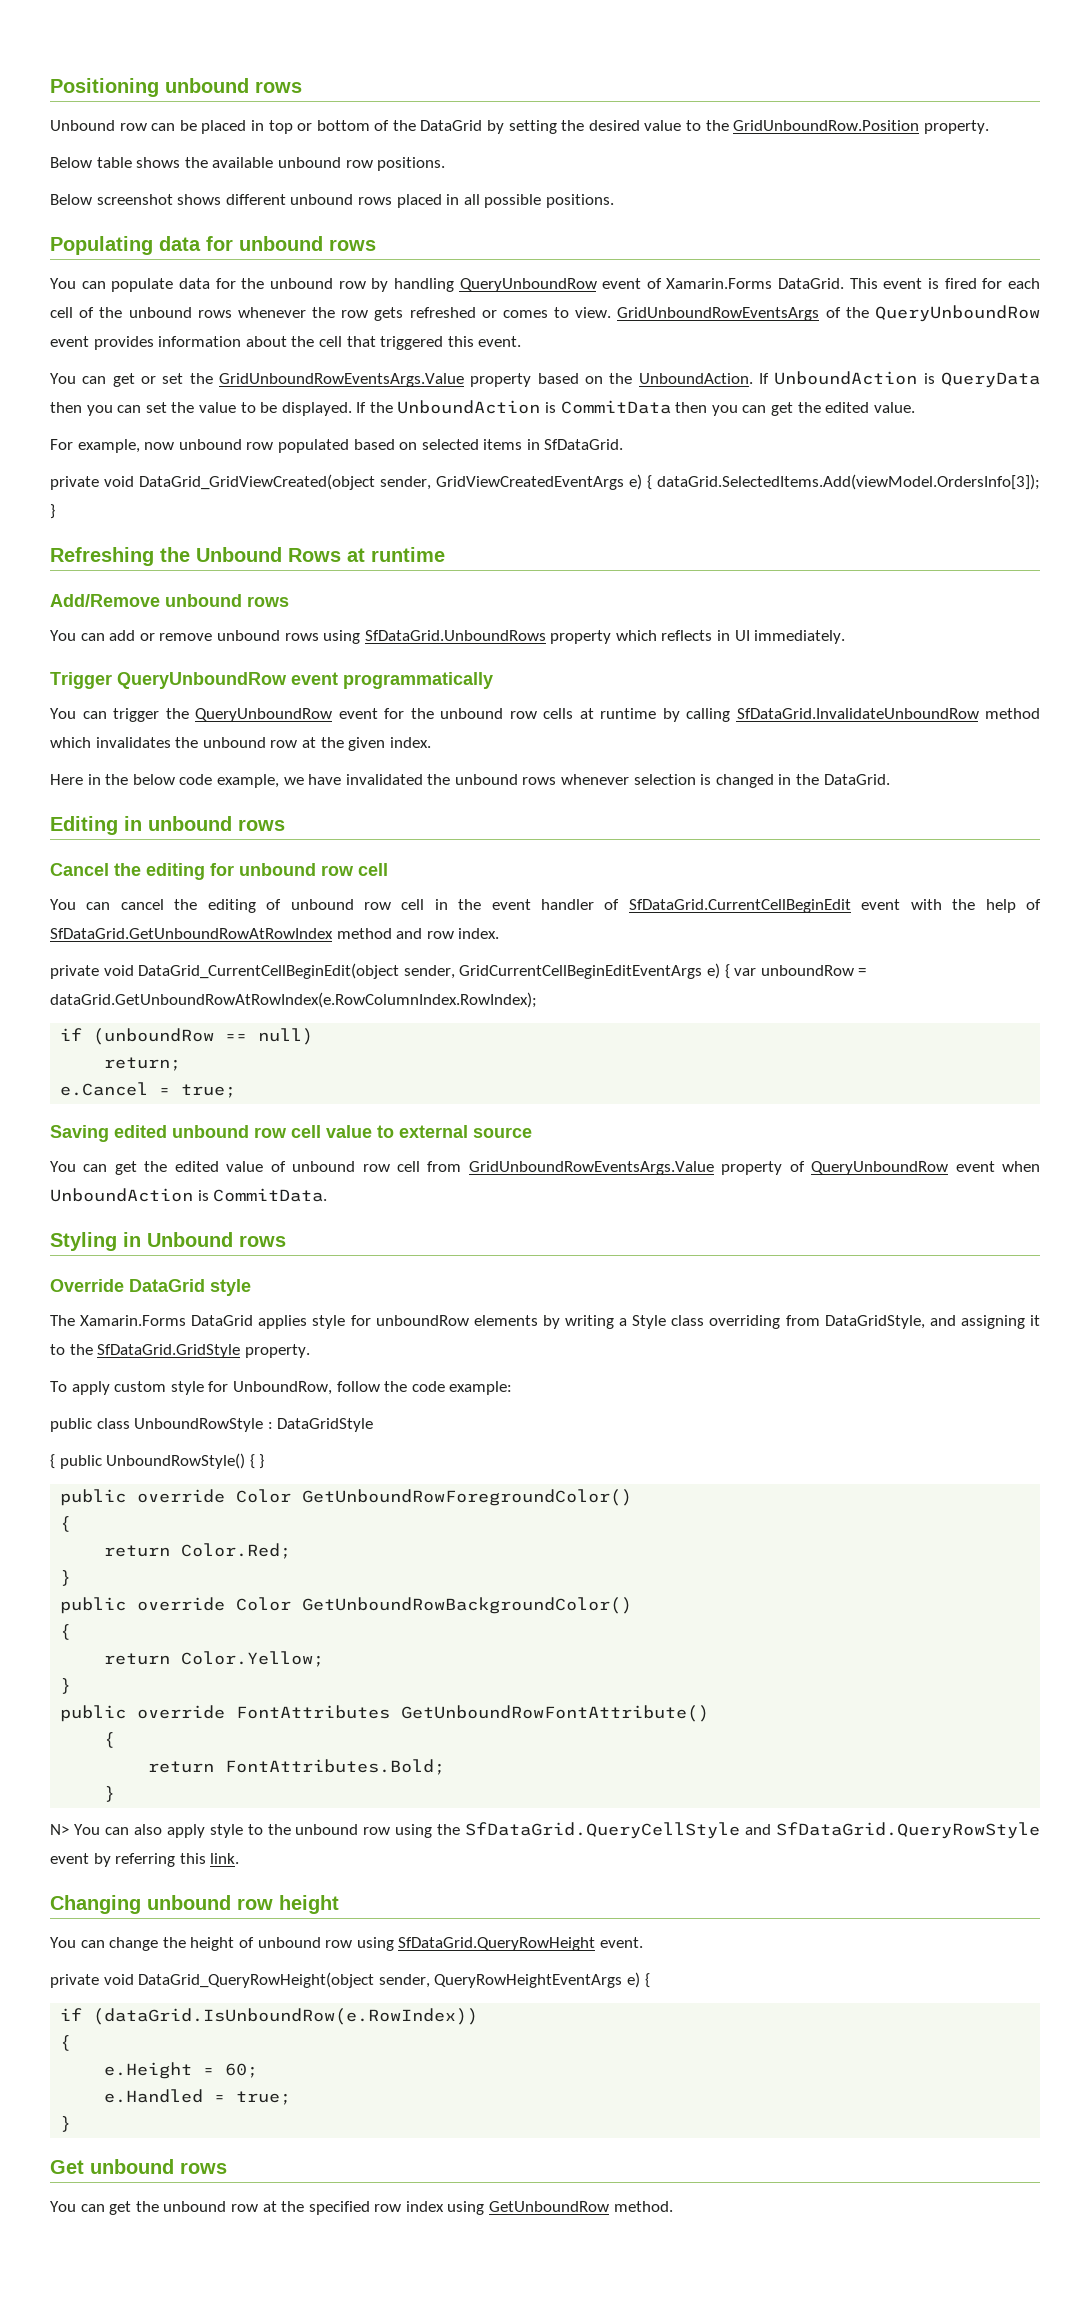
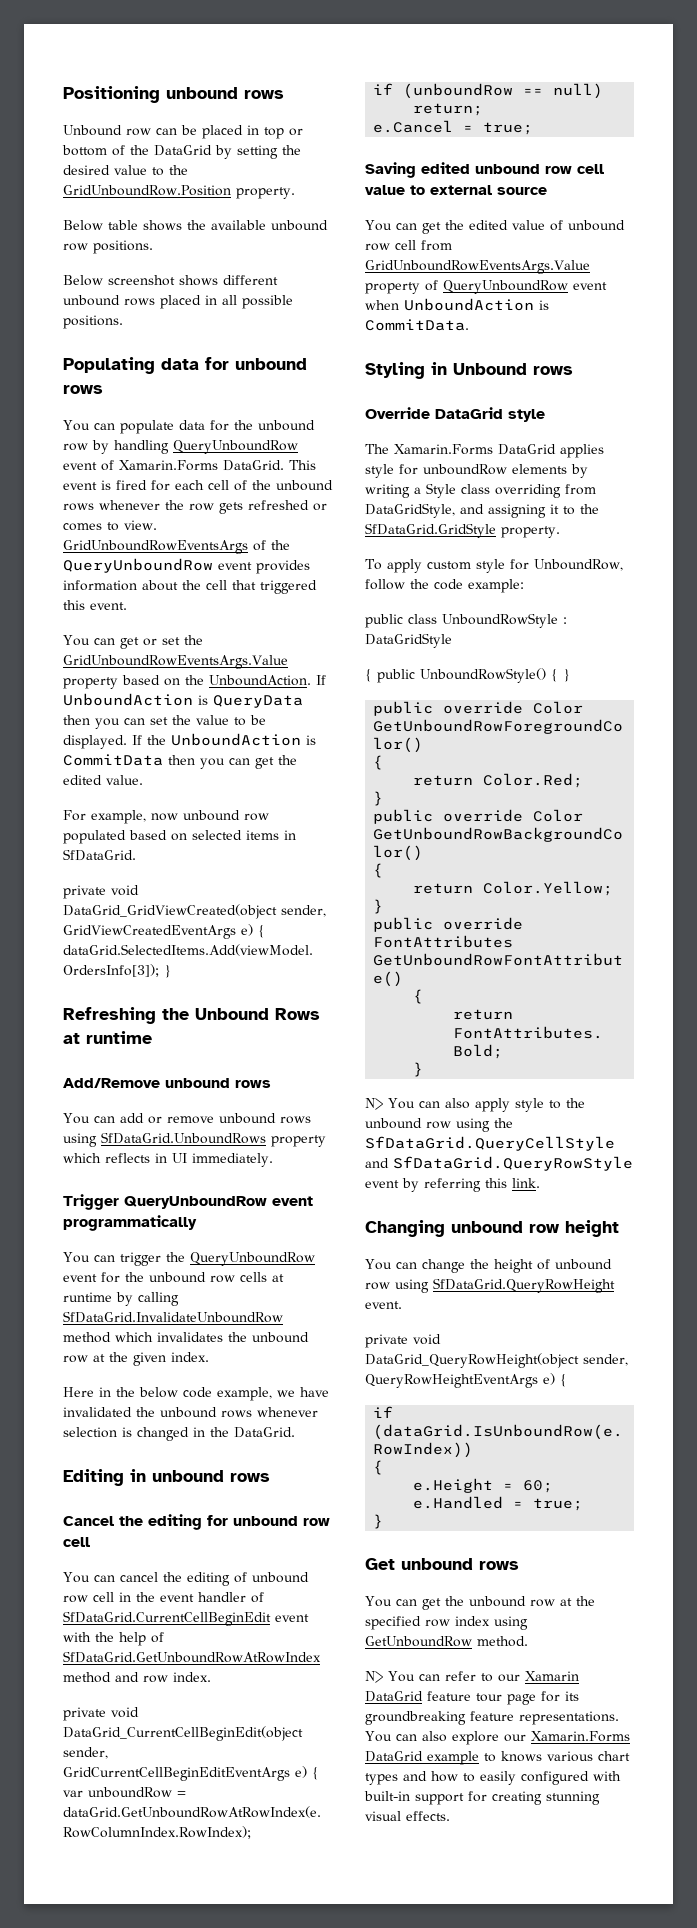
(673, 2206) none -> [365,1671,579,1683] [365,1691,579,1705] [365,1711,619,1725] [365,1731,630,1745] [365,1751,630,1765] [365,1771,621,1785] [364,1791,600,1805] [365,1811,450,1821] // N> You can refer to our Xamarin DataGrid feature tour page for its groundbreaking feature representations. You can also explore our Xamarin.Forms DataGrid example to knows various chart types and how to easily configured with built-in support for creating stunning visual effects.

